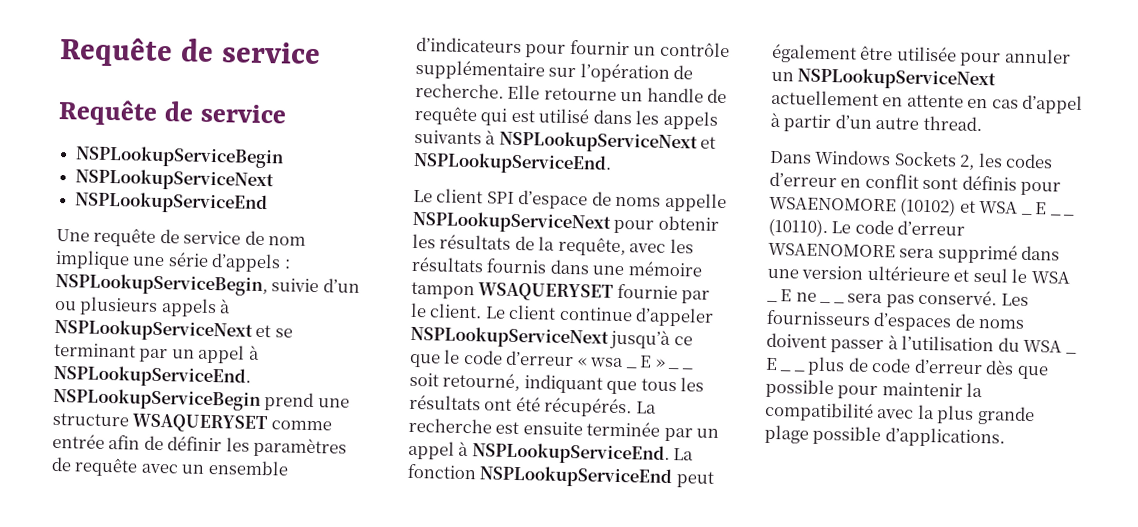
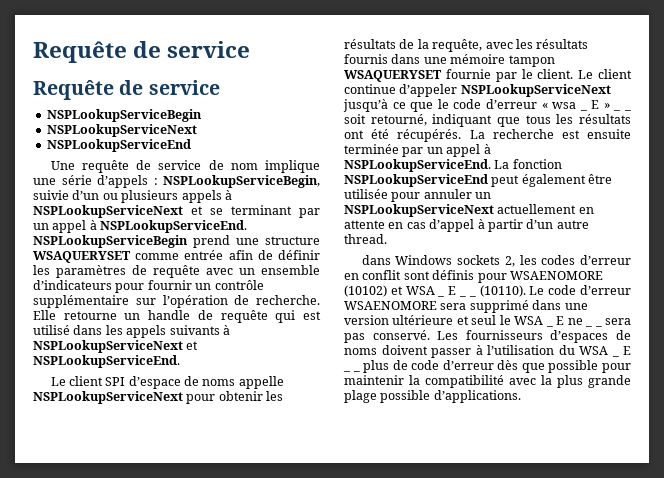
[770,149,957,167] Dans Windows Sockets -> [361,255,501,265] dans Windows sockets

